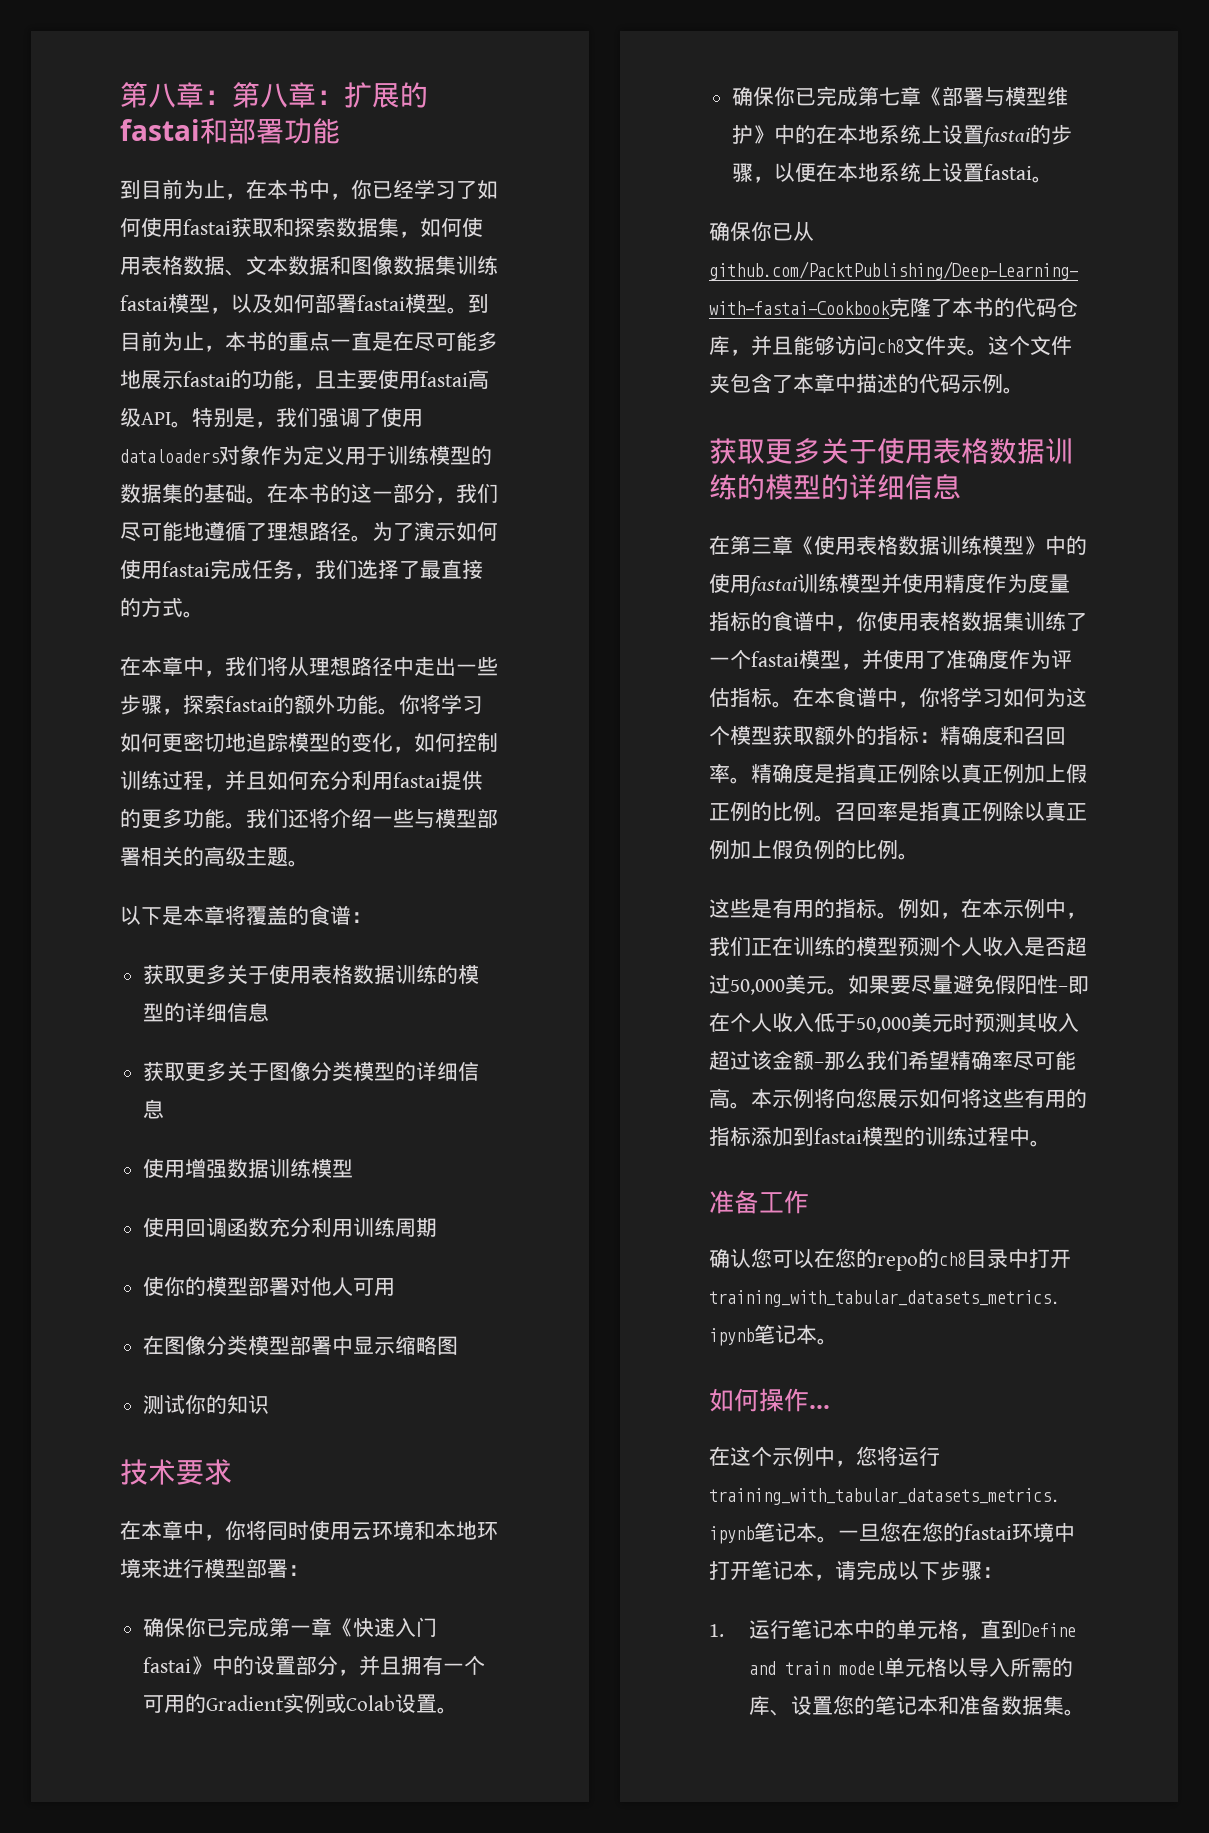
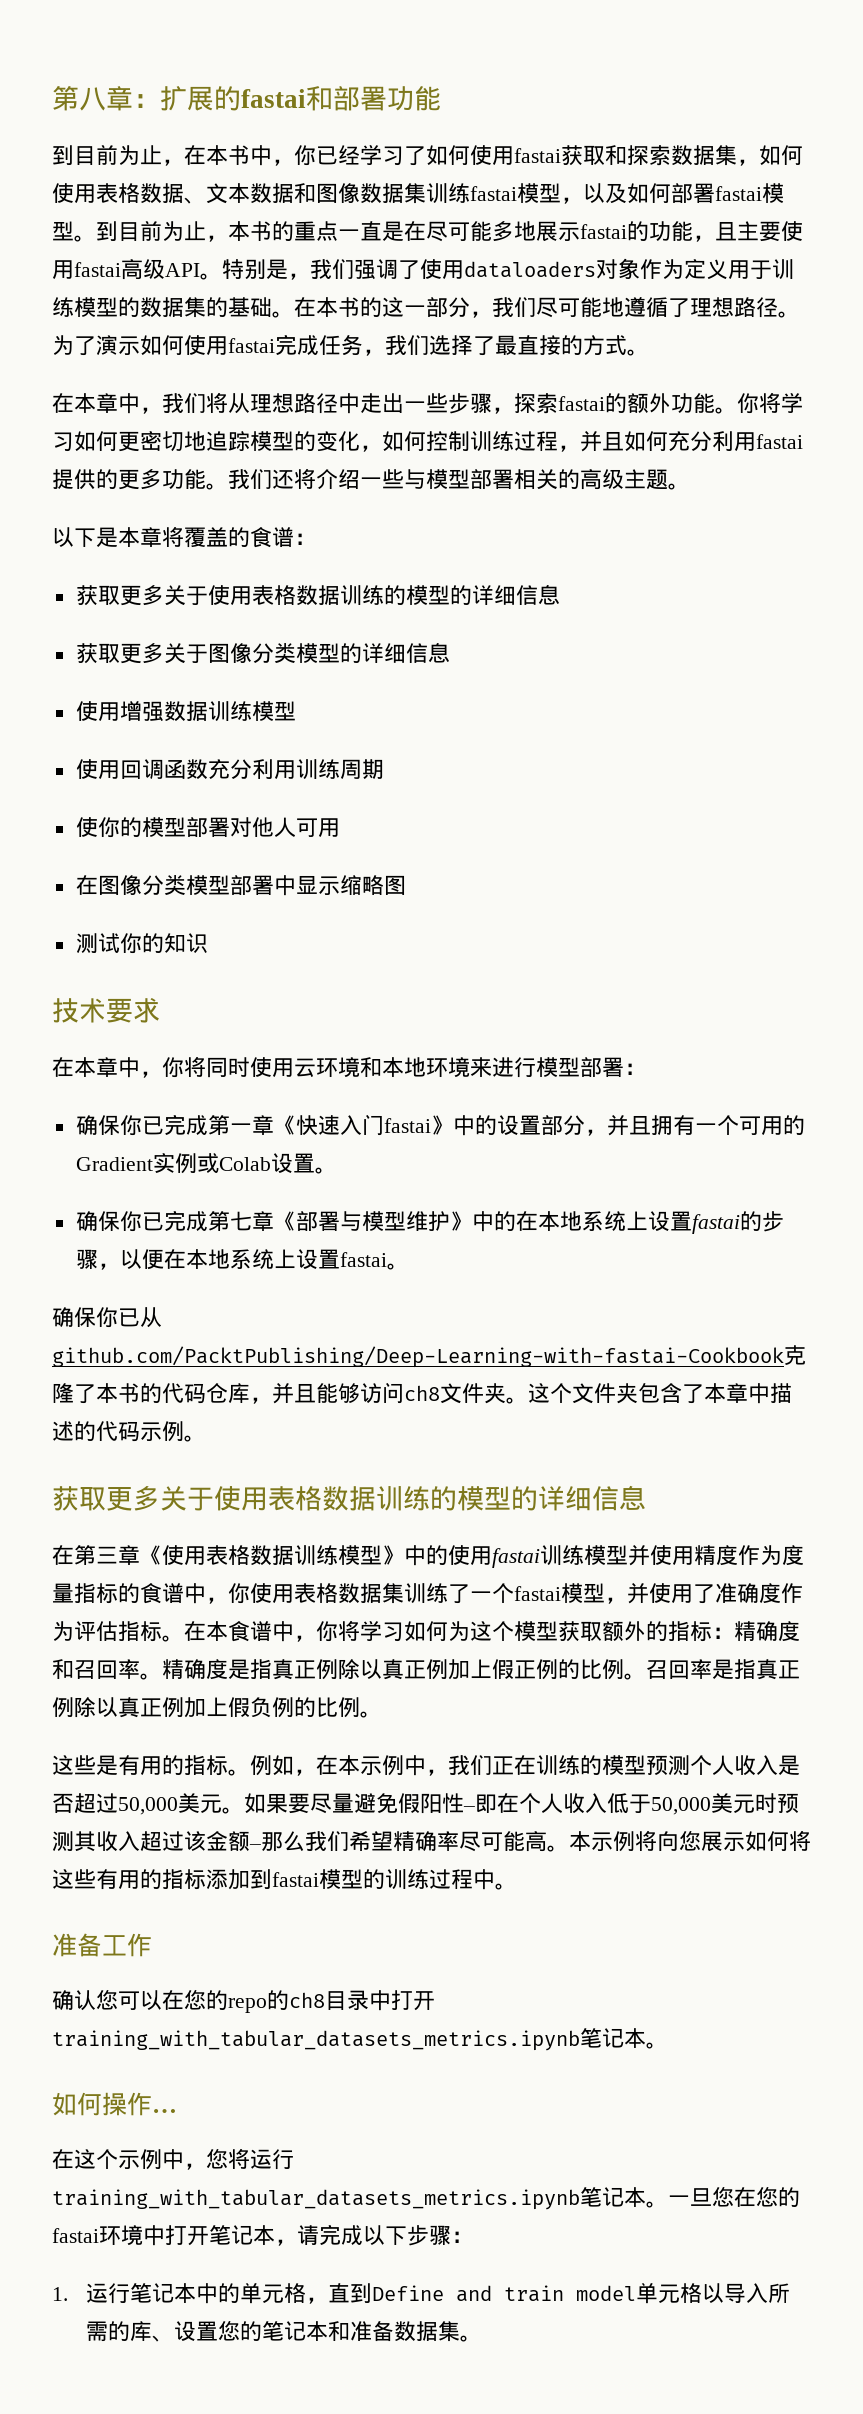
[120,82,344,108] 第八章：第八章： -> [52,85,160,111] 第八章：

